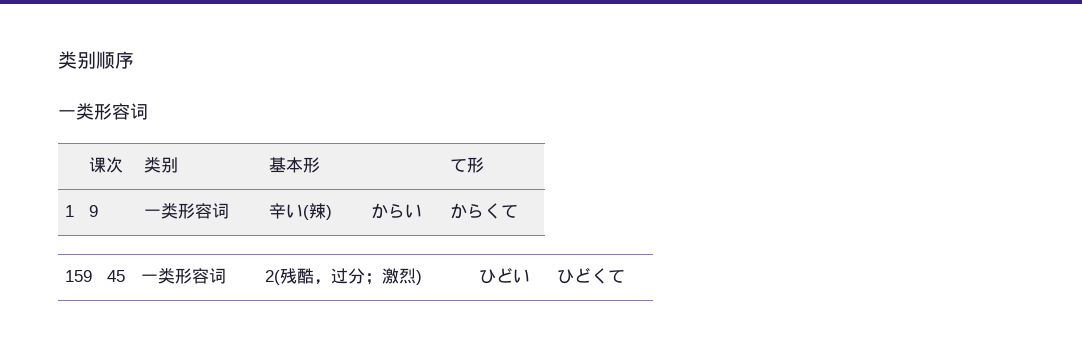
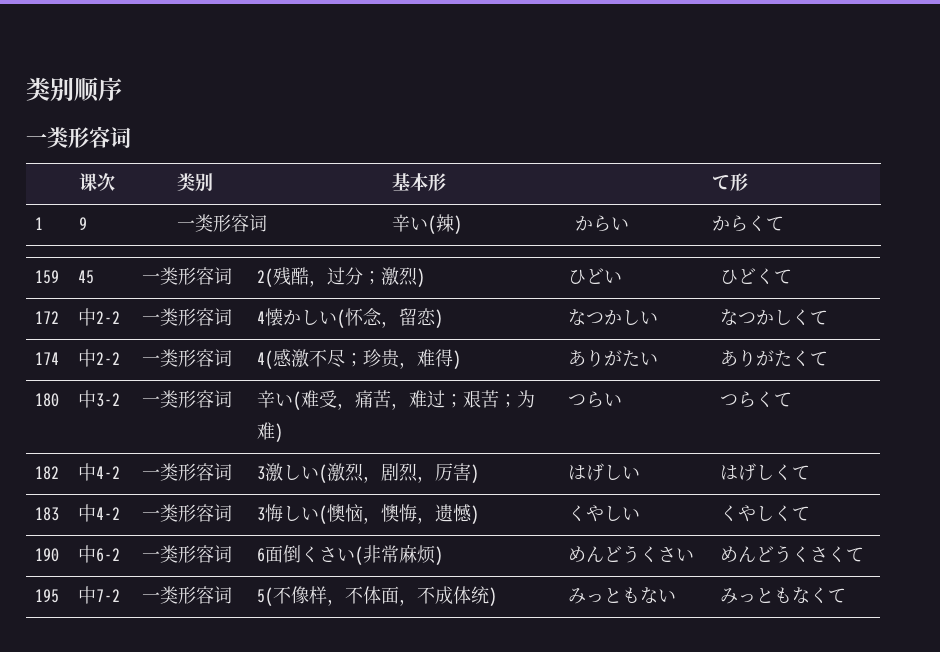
(626, 276) none -> [35,311,60,324] [78,308,121,326] [142,308,233,326] [257,308,444,328] [568,309,659,326] [720,309,829,326] [35,352,60,365] [78,349,121,367] [142,349,233,367] [257,349,462,369] [568,349,659,367] [720,349,829,367] [35,393,60,407] [78,390,121,408] [142,390,233,408] [257,390,536,410] [257,422,284,442] [568,391,623,408] [720,391,793,408] [35,466,60,480] [78,463,121,481] [142,463,233,481] [257,463,480,483] [568,463,641,481] [720,463,811,481] [35,507,60,521] [78,504,121,522] [142,504,233,522] [257,504,480,524] [568,505,641,522] [720,505,811,522] [35,548,60,562] [78,545,121,563] [142,545,233,563] [257,544,444,565] [568,545,695,563] [720,545,865,563] [35,589,60,603] [78,586,121,604] [142,586,233,604] [257,586,498,606] [568,587,677,604] [720,587,847,604] // 172 | 中2-2 | 一类形容词 | 4懐かしい(怀念，留恋) | なつかしい | なつかしくて // 174 | 中2-2 | 一类形容词 | 4(感激不尽；珍贵，难得) | ありがたい | ありがたくて // 180 | 中3-2 | 一类形容词 | 辛い(难受，痛苦，难过；艰苦；为难) | つらい | つらくて // 182 | 中4-2 | 一类形容词 | 3激しい(激烈，剧烈，厉害) | はげしい | はげしくて // 183 | 中4-2 | 一类形容词 | 3悔しい(懊恼，懊悔，遗憾) | くやしい | くやしくて // 190 | 中6-2 | 一类形容词 | 6面倒くさい(非常麻烦) | めんどうくさい | めんどうくさくて // 195 | 中7-2 | 一类形容词 | 5(不像样，不体面，不成体统) | みっともない | みっともなくて

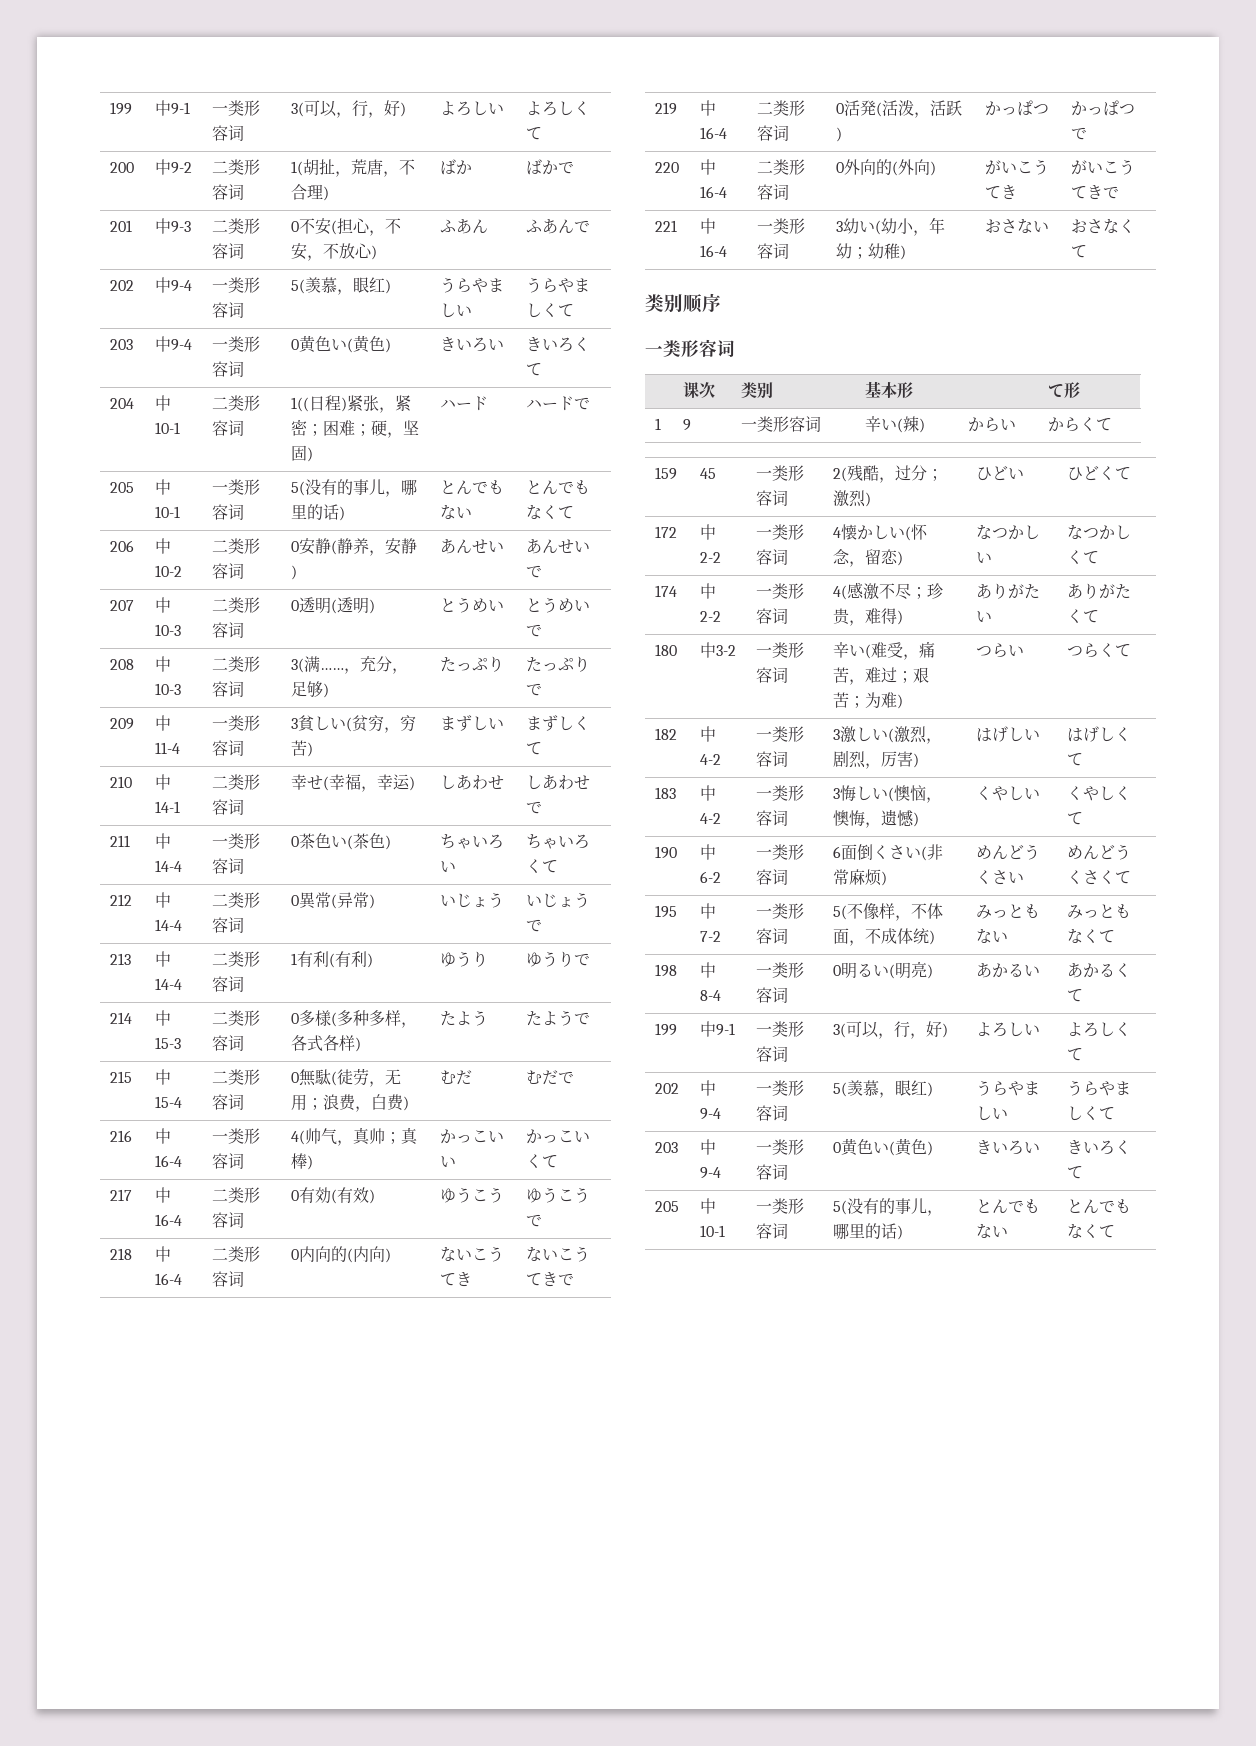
(26, 89) none -> [110,102,133,115] [155,100,191,116] [212,100,261,116] [212,125,245,141] [291,100,407,118] [440,101,505,116] [526,101,591,116] [526,127,543,140] [110,162,135,173] [155,159,193,175] [212,159,261,175] [212,184,245,200] [291,159,416,177] [291,184,330,201] [440,159,473,175] [526,159,575,175] [110,220,133,232] [155,218,192,234] [212,218,261,234] [212,243,245,259] [291,218,402,236] [291,243,378,261] [440,219,489,234] [526,219,591,234] [110,280,135,291] [155,277,193,293] [212,277,261,293] [212,302,245,318] [291,277,392,295] [440,277,505,293] [440,303,473,318] [526,277,591,293] [526,303,575,318] [110,339,134,350] [155,336,193,352] [212,336,261,352] [212,361,245,377] [291,335,392,353] [440,337,505,352] [526,337,591,352] [526,363,543,376] [110,398,135,409] [155,395,172,411] [155,422,181,434] [212,395,261,411] [212,420,245,436] [291,395,412,413] [291,419,420,438] [291,445,314,462] [440,396,489,411] [526,396,591,411] [110,482,135,493] [155,479,172,495] [155,506,181,518] [212,479,261,495] [212,504,245,520] [291,479,418,497] [291,504,346,521] [440,480,505,494] [440,504,473,519] [526,480,591,494] [526,504,575,519] [110,540,135,552] [155,538,172,554] [155,565,183,577] [212,538,261,554] [212,563,245,579] [291,538,418,556] [291,565,298,580] [440,539,505,554] [526,539,591,554] [526,565,543,578] [110,600,135,611] [155,597,172,613] [155,624,182,636] [212,597,261,613] [212,622,245,638] [291,597,376,614] [440,597,505,613] [526,597,591,613] [526,624,543,637] [110,659,135,670] [155,656,172,672] [155,683,182,695] [212,656,261,672] [212,681,245,697] [291,656,409,674] [291,681,330,698] [440,656,505,672] [526,656,591,672] [526,683,543,696] [110,718,135,730] [155,715,172,731] [155,742,181,754] [212,715,261,731] [212,740,245,756] [291,715,417,733] [291,740,314,757] [440,715,505,731] [526,715,591,731] [526,742,543,755] [110,776,133,788] [155,774,172,790] [155,801,181,813] [212,774,261,790] [212,799,245,815] [291,774,416,792] [440,775,505,790] [526,775,591,790] [526,801,543,814] [110,835,131,847] [155,833,172,849] [155,860,183,872] [212,833,261,849] [212,858,245,874] [291,833,392,850] [440,834,505,849] [440,860,457,873] [526,834,591,849] [526,859,559,873] [110,894,133,906] [155,892,172,908] [155,919,183,931] [212,892,261,908] [212,917,245,933] [291,892,376,909] [440,892,505,908] [526,892,591,908] [526,919,543,932] [110,953,132,965] [155,951,172,967] [155,978,183,990] [212,951,261,967] [212,976,245,992] [291,951,374,968] [440,951,489,967] [526,951,591,967] [110,1012,133,1024] [155,1010,172,1026] [155,1037,182,1049] [212,1010,261,1026] [212,1035,245,1051] [291,1010,418,1028] [291,1035,362,1052] [440,1010,489,1026] [526,1010,591,1026] [110,1071,133,1083] [155,1069,172,1085] [155,1096,183,1108] [212,1069,261,1085] [212,1094,245,1110] [291,1068,402,1087] [291,1094,410,1112] [440,1070,473,1085] [526,1070,575,1085] [110,1130,133,1142] [155,1128,172,1144] [155,1155,183,1167] [212,1128,261,1144] [212,1153,245,1169] [291,1127,419,1146] [291,1153,314,1170] [440,1129,505,1144] [440,1155,457,1168] [526,1129,591,1144] [526,1154,559,1168] [110,1189,133,1201] [155,1187,172,1203] [155,1214,183,1226] [212,1187,261,1203] [212,1212,245,1228] [291,1187,376,1204] [440,1187,505,1203] [526,1187,591,1203] [526,1214,543,1227] [110,1248,133,1260] [155,1246,172,1262] [155,1273,183,1285] [212,1246,261,1262] [212,1271,245,1287] [291,1246,392,1263] [440,1246,505,1262] [440,1272,473,1287] [526,1246,591,1262] [526,1272,575,1287] [655,102,678,115] [700,100,717,116] [700,127,728,139] [757,100,806,116] [757,125,790,141] [836,100,963,118] [836,127,843,142] [985,100,1050,116] [1071,100,1136,116] [1071,127,1088,140] [655,162,680,173] [700,159,717,175] [700,186,728,198] [757,159,806,175] [757,184,790,200] [836,159,937,176] [985,159,1050,175] [985,185,1018,200] [1071,159,1136,175] [1071,185,1120,200] [655,220,678,232] [700,218,717,234] [700,245,728,257] [757,218,806,234] [757,243,790,259] [836,217,946,236] [836,243,907,260] [985,218,1050,234] [1071,218,1136,234] [1071,245,1088,258] 199 | 中9-1 | 一类形容词 | 3(可以，行，好) | よろしい | よろしくて // 200 | 中9-2 | 二类形容词 | 1(胡扯，荒唐，不合理) | ばか | ばかで // 201 | 中9-3 | 二类形容词 | 0不安(担心，不安，不放心) | ふあん | ふあんで // 202 | 中9-4 | 一类形容词 | 5(羡慕，眼红) | うらやましい | うらやましくて // 203 | 中9-4 | 一类形容词 | 0黄色い(黄色) | きいろい | きいろくて // 204 | 中10-1 | 二类形容词 | 1((日程)紧张，紧密；困难；硬，坚固) | ハード | ハードで // 205 | 中10-1 | 一类形容词 | 5(没有的事儿，哪里的话) | とんでもない | とんでもなくて // 206 | 中10-2 | 二类形容词 | 0安静(静养，安静) | あんせい | あんせいで // 207 | 中10-3 | 二类形容词 | 0透明(透明) | とうめい | とうめいで // 208 | 中10-3 | 二类形容词 | 3(满……，充分，足够) | たっぷり | たっぷりで // 209 | 中11-4 | 一类形容词 | 3貧しい(贫穷，穷苦) | まずしい | まずしくて // 210 | 中14-1 | 二类形容词 | 幸せ(幸福，幸运) | しあわせ | しあわせで // 211 | 中14-4 | 一类形容词 | 0茶色い(茶色) | ちゃいろい | ちゃいろくて // 212 | 中14-4 | 二类形容词 | 0異常(异常) | いじょう | いじょうで // 213 | 中14-4 | 二类形容词 | 1有利(有利) | ゆうり | ゆうりで // 214 | 中15-3 | 二类形容词 | 0多様(多种多样，各式各样) | たよう | たようで // 215 | 中15-4 | 二类形容词 | 0無駄(徒劳，无用；浪费，白费) | むだ | むだで // 216 | 中16-4 | 一类形容词 | 4(帅气，真帅；真棒) | かっこいい | かっこいくて // 217 | 中16-4 | 二类形容词 | 0有効(有效) | ゆうこう | ゆうこうで // 218 | 中16-4 | 二类形容词 | 0内向的(内向) | ないこうてき | ないこうてきで // 219 | 中16-4 | 二类形容词 | 0活発(活泼，活跃) | かっぱつ | かっぱつで // 220 | 中16-4 | 二类形容词 | 0外向的(外向) | がいこうてき | がいこうてきで // 221 | 中16-4 | 一类形容词 | 3幼い(幼小，年幼；幼稚) | おさない | おさなくて //
(847, 595) none -> [655,964,678,977] [700,962,717,978] [700,990,722,1001] [756,962,805,978] [756,987,789,1003] [833,961,934,979] [976,963,1041,978] [1067,963,1132,978] [1067,989,1084,1002] [655,1023,678,1036] [700,1021,736,1037] [756,1021,805,1037] [756,1046,789,1062] [833,1021,949,1039] [976,1022,1041,1037] [1067,1022,1132,1037] [1067,1048,1084,1061] [655,1083,680,1094] [700,1080,717,1096] [700,1108,722,1120] [756,1080,805,1096] [756,1105,789,1121] [833,1080,934,1098] [976,1080,1041,1096] [976,1106,1009,1121] [1067,1080,1132,1096] [1067,1106,1116,1121] [655,1142,679,1153] [700,1139,717,1155] [700,1167,722,1179] [756,1139,805,1155] [756,1164,789,1180] [833,1138,934,1156] [976,1140,1041,1155] [1067,1140,1132,1155] [1067,1166,1084,1179] [655,1201,680,1212] [700,1198,717,1214] [700,1225,726,1237] [756,1198,805,1214] [756,1223,789,1239] [833,1198,944,1216] [833,1223,904,1240] [976,1199,1041,1213] [976,1223,1009,1238] [1067,1199,1132,1213] [1067,1223,1116,1238] // 198 | 中8-4 | 一类形容词 | 0明るい(明亮) | あかるい | あかるくて // 199 | 中9-1 | 一类形容词 | 3(可以，行，好) | よろしい | よろしくて // 202 | 中9-4 | 一类形容词 | 5(羡慕，眼红) | うらやましい | うらやましくて // 203 | 中9-4 | 一类形容词 | 0黄色い(黄色) | きいろい | きいろくて // 205 | 中10-1 | 一类形容词 | 5(没有的事儿，哪里的话) | とんでもない | とんでもなくて

